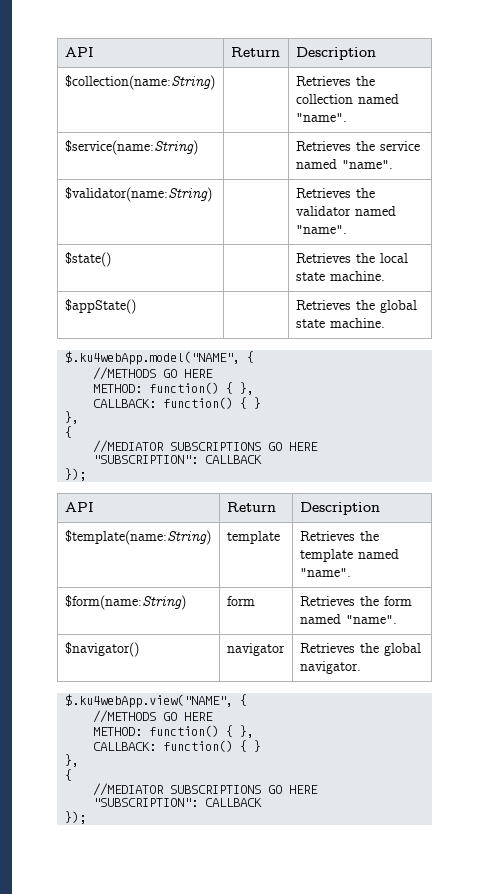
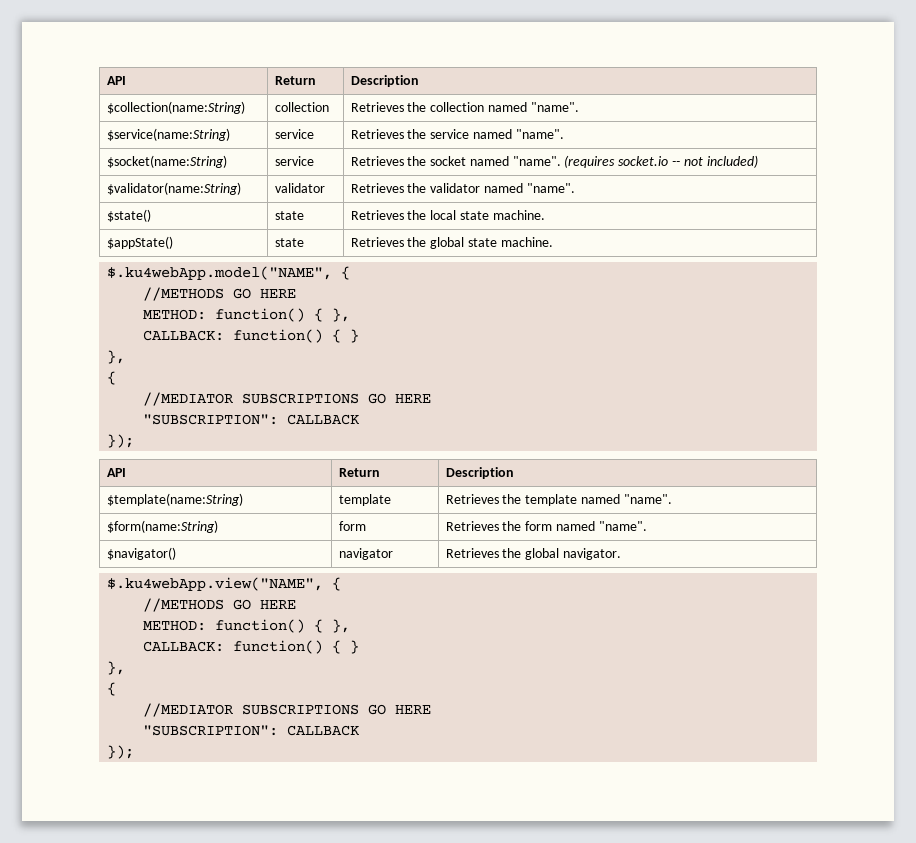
(215, 82) none -> [274,102,329,112] collection
(198, 147) none -> [274,129,314,139] service
(393, 164) none -> [106,155,227,168] [274,156,314,166] [350,155,758,168] // $socket(name:String) | service | Retrieves the socket named "name". (requires socket.io -- not included)
(212, 194) none -> [274,183,325,193] validator
(111, 259) none -> [274,211,304,220] state
(136, 306) none -> [274,238,304,247] state

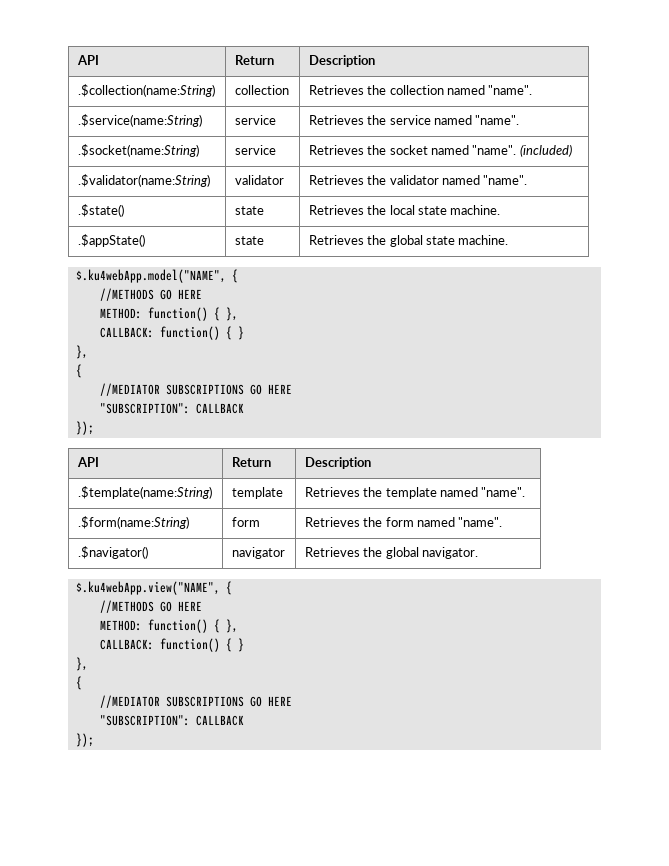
[106,76,126,85] [274,76,316,85] [350,75,419,87] [106,101,245,114] API | Return | Description // $collection(name:String) -> [76,55,99,65] [234,55,274,65] [308,55,375,67] [77,84,215,97] API | Return | Description // .$collection(name:String)
[106,128,230,141] $service(name:String) -> [77,114,202,127] .$service(name:String)
[106,155,227,168] $socket(name:String) -> [77,144,199,157] .$socket(name:String)
[564,155,758,168] [106,182,241,195] (requires socket.io -- not included) // $validator(name:String) -> [519,144,572,157] [77,174,210,187] (included) // .$validator(name:String)
[106,209,151,222] $state() -> [77,204,124,217] .$state()
[106,236,173,249] $appState() -> [77,234,145,247] .$appState()
[106,493,243,506] $template(name:String) -> [77,486,212,499] .$template(name:String)
[106,520,218,533] $form(name:String) -> [77,516,189,529] .$form(name:String)
[106,547,176,560] $navigator() -> [77,546,148,559] .$navigator()

